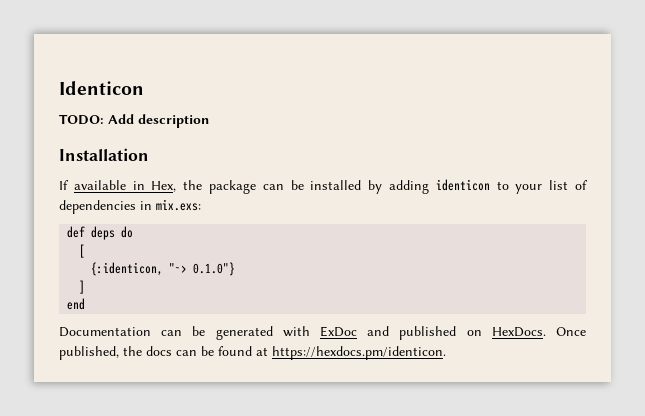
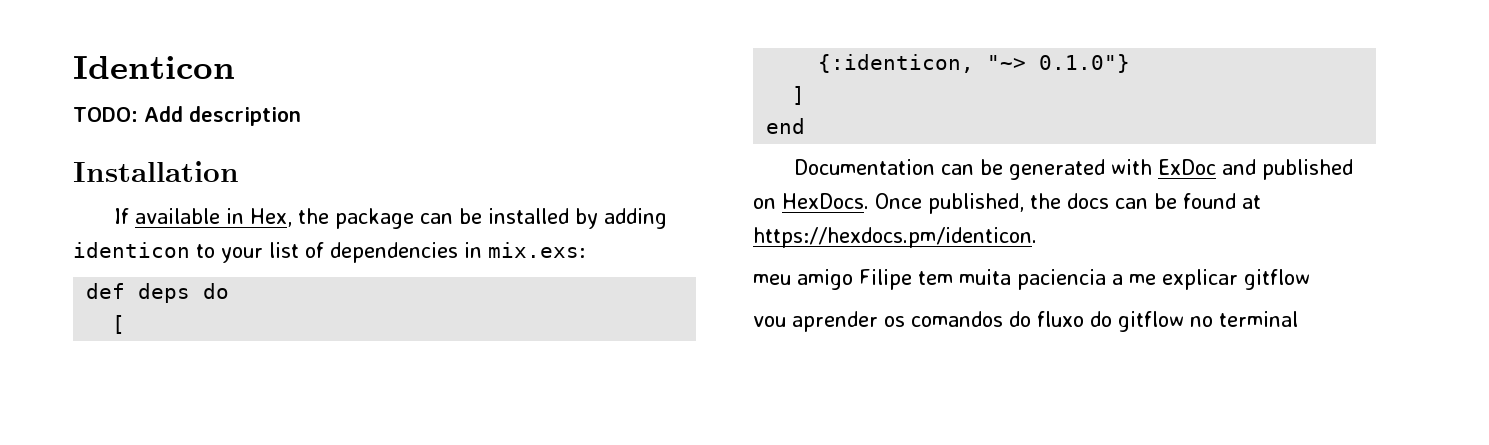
(446, 353) none -> [753,269,1310,290] [753,311,1298,332] // meu amigo Filipe tem muita paciencia a me explicar gitflow // vou aprender os comandos do fluxo do gitflow no terminal

